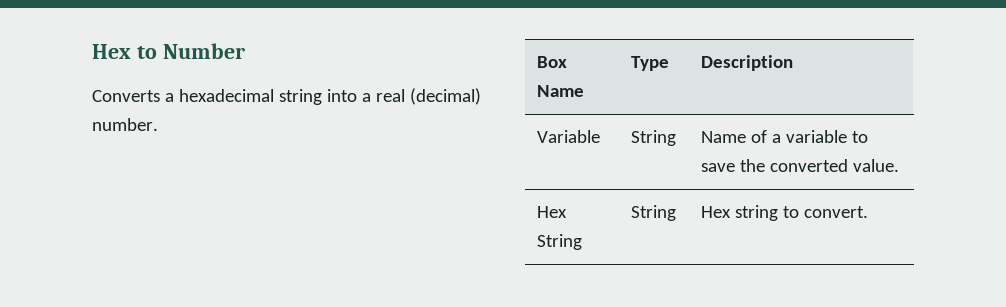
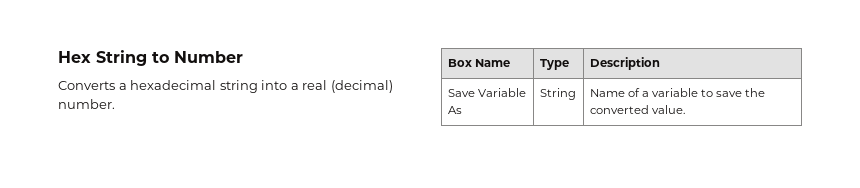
[92,44,131,59] Hex -> [58,50,147,66] Hex String
(793, 63) none -> [447,89,475,97] Save
(600, 136) none -> [447,106,462,114] As
[536,206,567,218] [536,234,582,250] [630,205,676,221] [700,205,868,221] // Hex String | String | Hex string to convert. -> (685, 109) none

